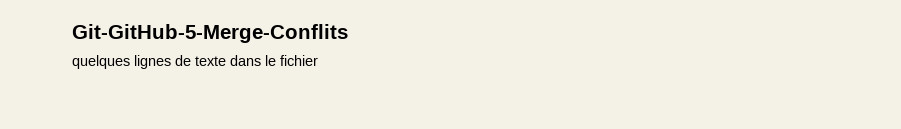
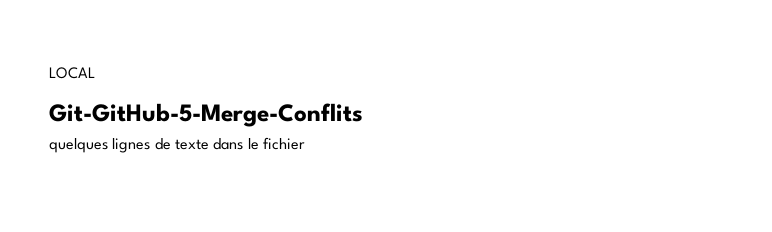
(72, 33) none -> [49,67,95,79] LOCAL //

